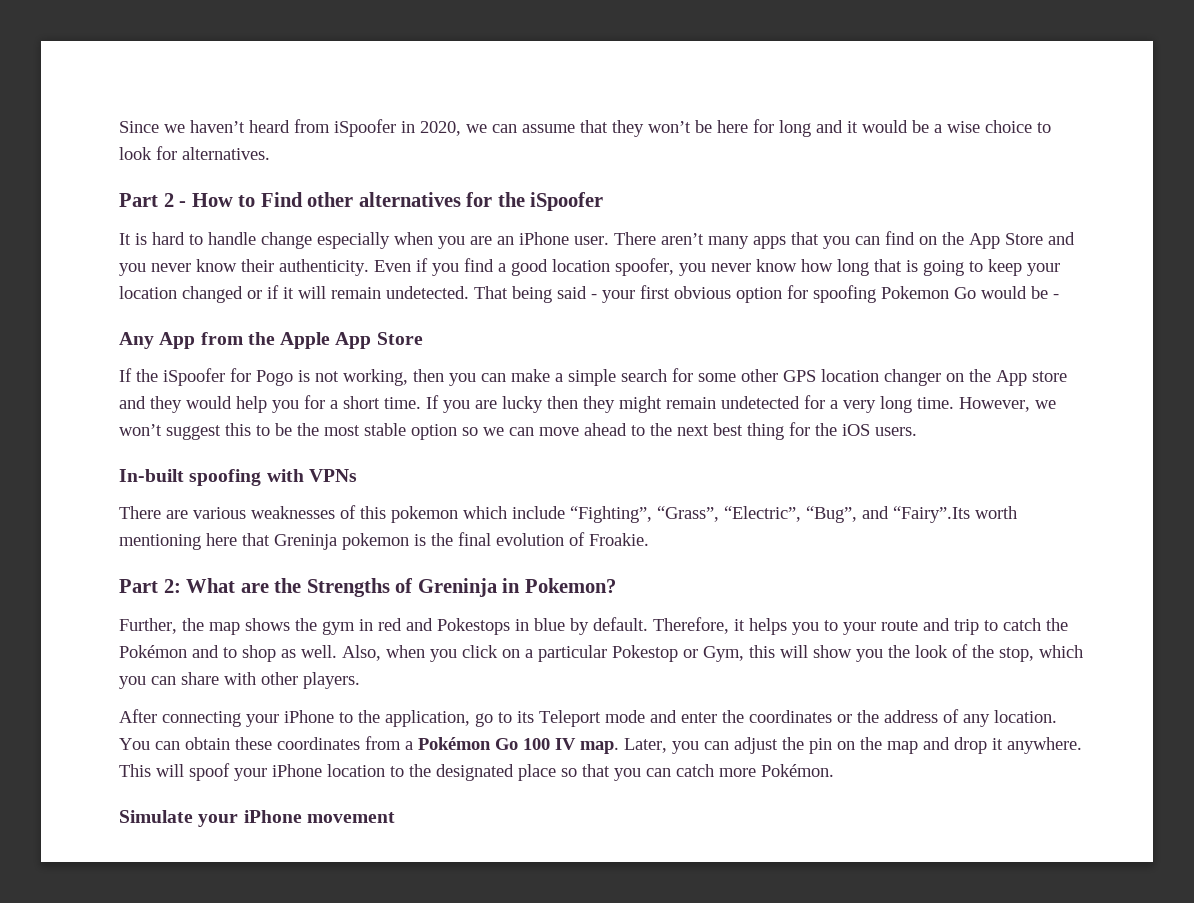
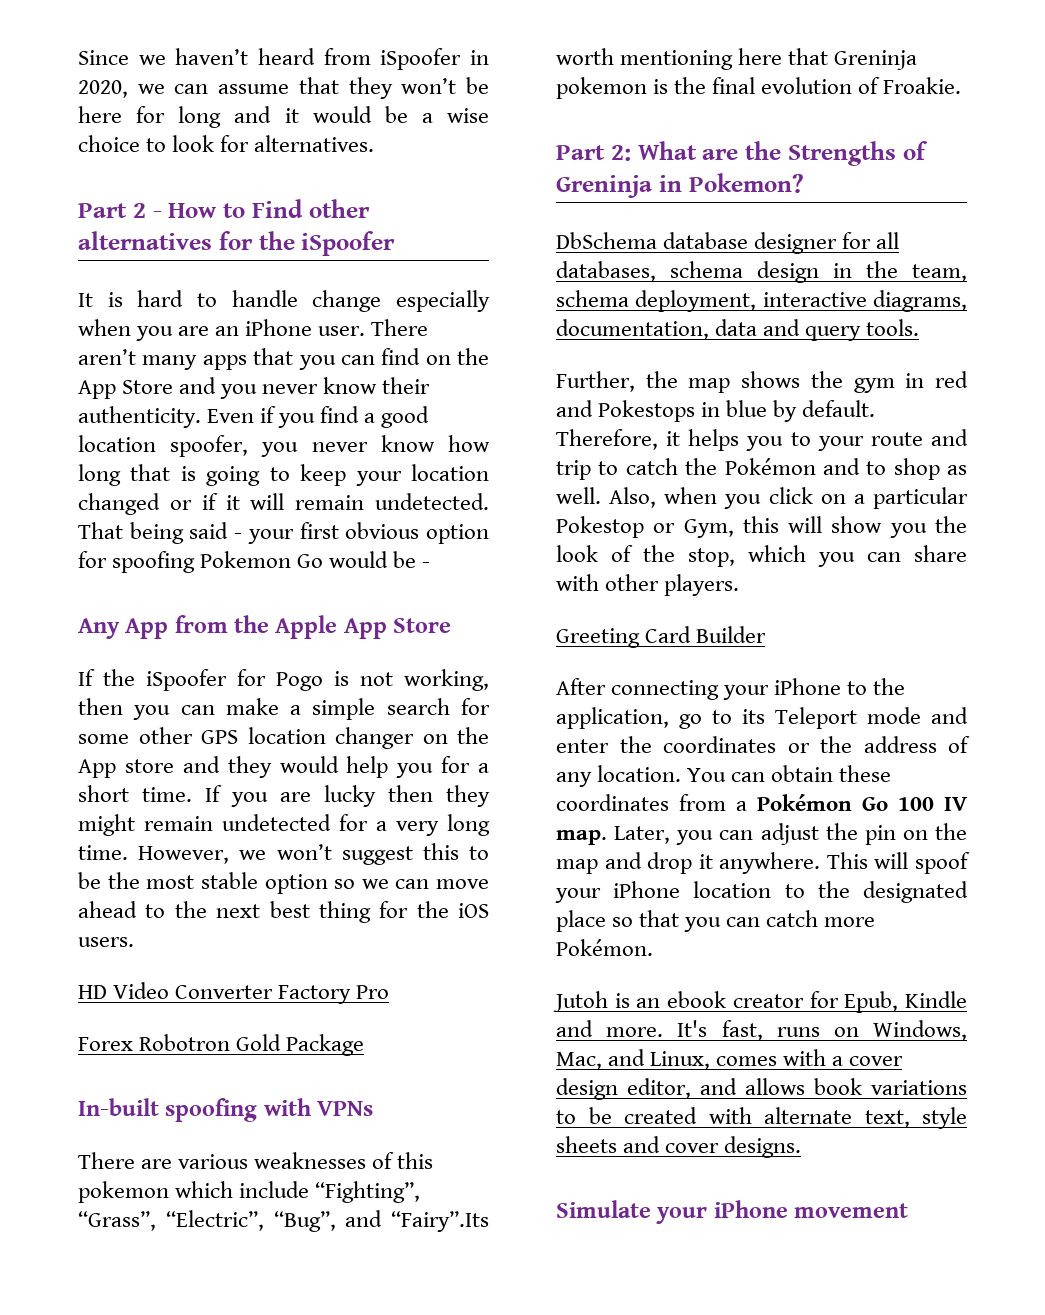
(917, 431) none -> [78,982,390,1004] [78,1034,365,1056] // HD Video Converter Factory Pro // Forex Robotron Gold Package
(616, 585) none -> [556,232,900,254] [556,261,967,283] [556,290,967,312] [556,319,920,341] // DbSchema database designer for all databases, schema design in the team, schema deployment, interactive diagrams, documentation, data and query tools.
(360, 680) none -> [556,626,767,648] // Greeting Card Builder
(834, 770) none -> [553,991,967,1013] [556,1020,967,1041] [556,1049,904,1070] [556,1078,967,1100] [556,1107,967,1129] [556,1136,802,1158] // Jutoh is an ebook creator for Epub, Kindle and more. It's fast, runs on Windows, Mac, and Linux, comes with a cover design editor, and allows book variations to be created with alternate text, style sheets and cover designs.

